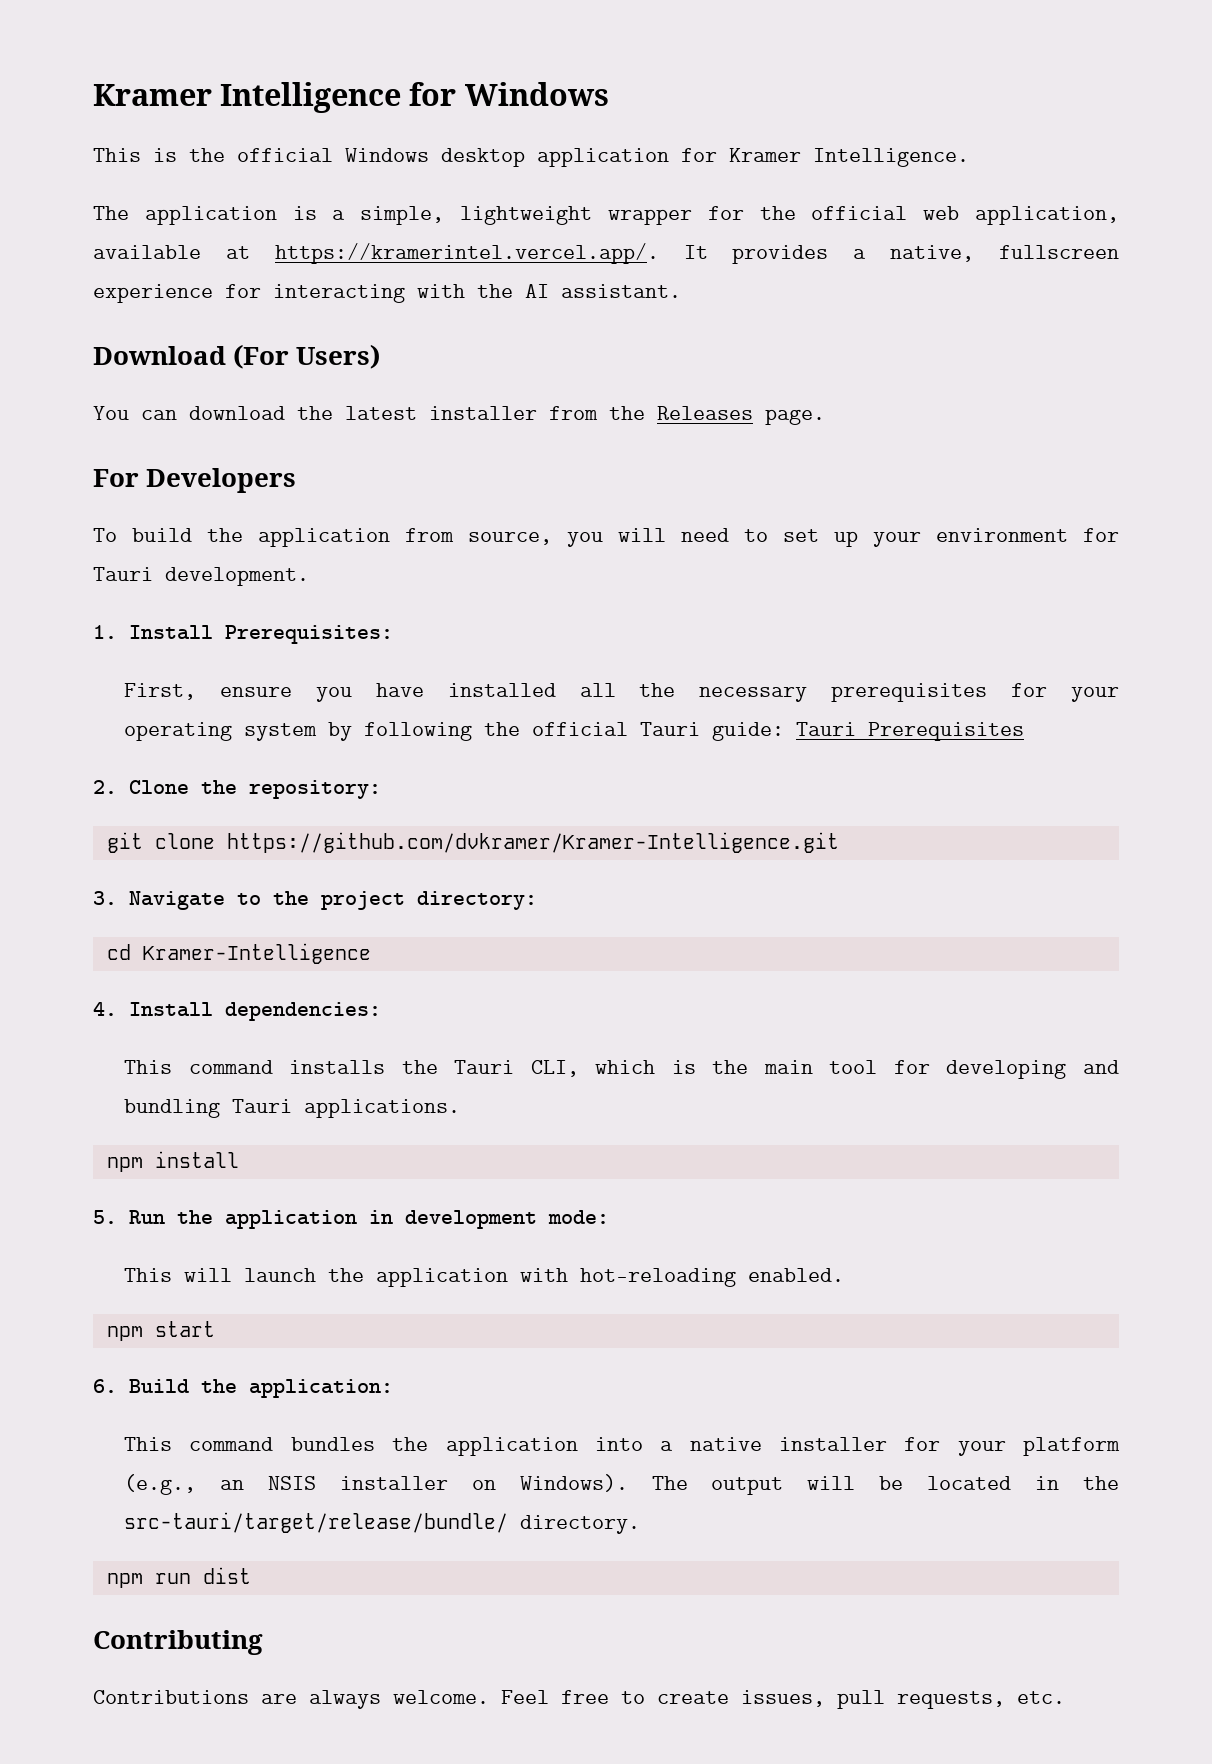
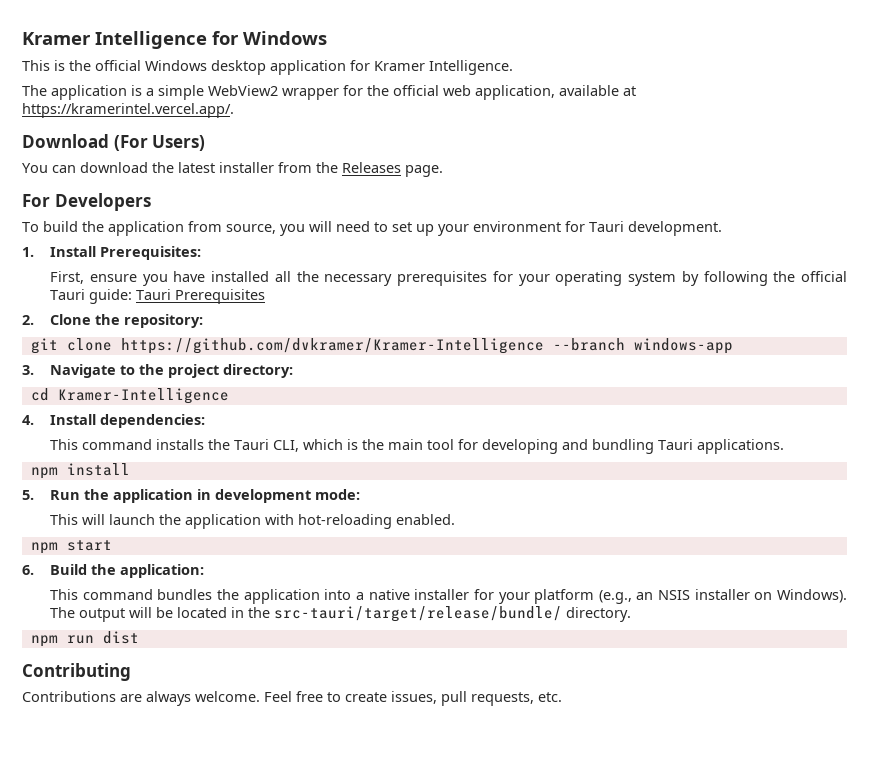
[360,206,593,225] simple, lightweight -> [158,85,278,100] simple WebView2
[683,245,1120,264] [93,284,681,303] It provides a native, fullscreen experience for interacting with the AI assistant. -> (234, 110) none
[226,832,839,853] https://github.com/dvkramer/Kramer-Intelligence.git -> [120,338,733,354] https://github.com/dvkramer/Kramer-Intelligence --branch windows-app

